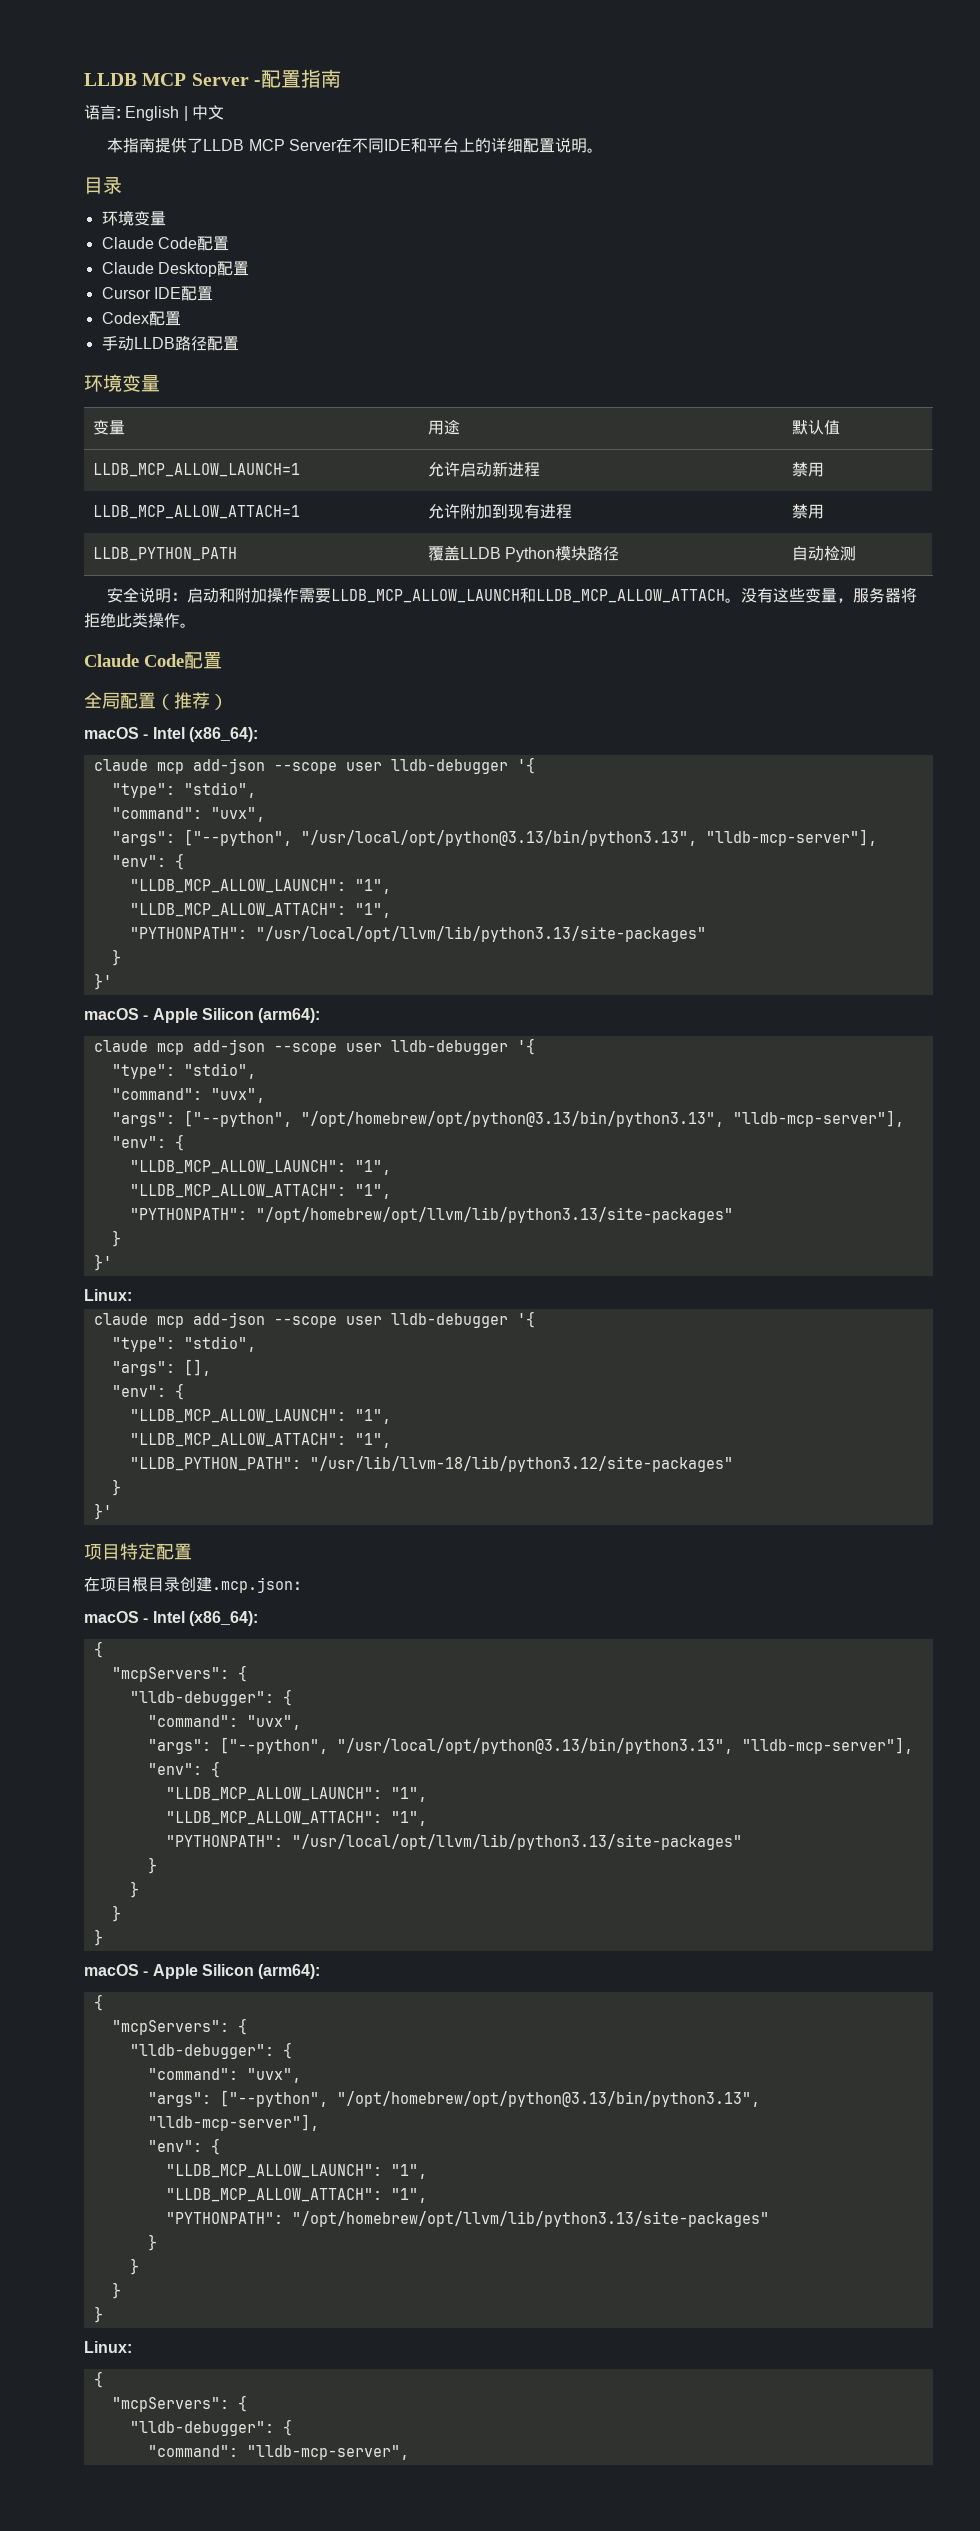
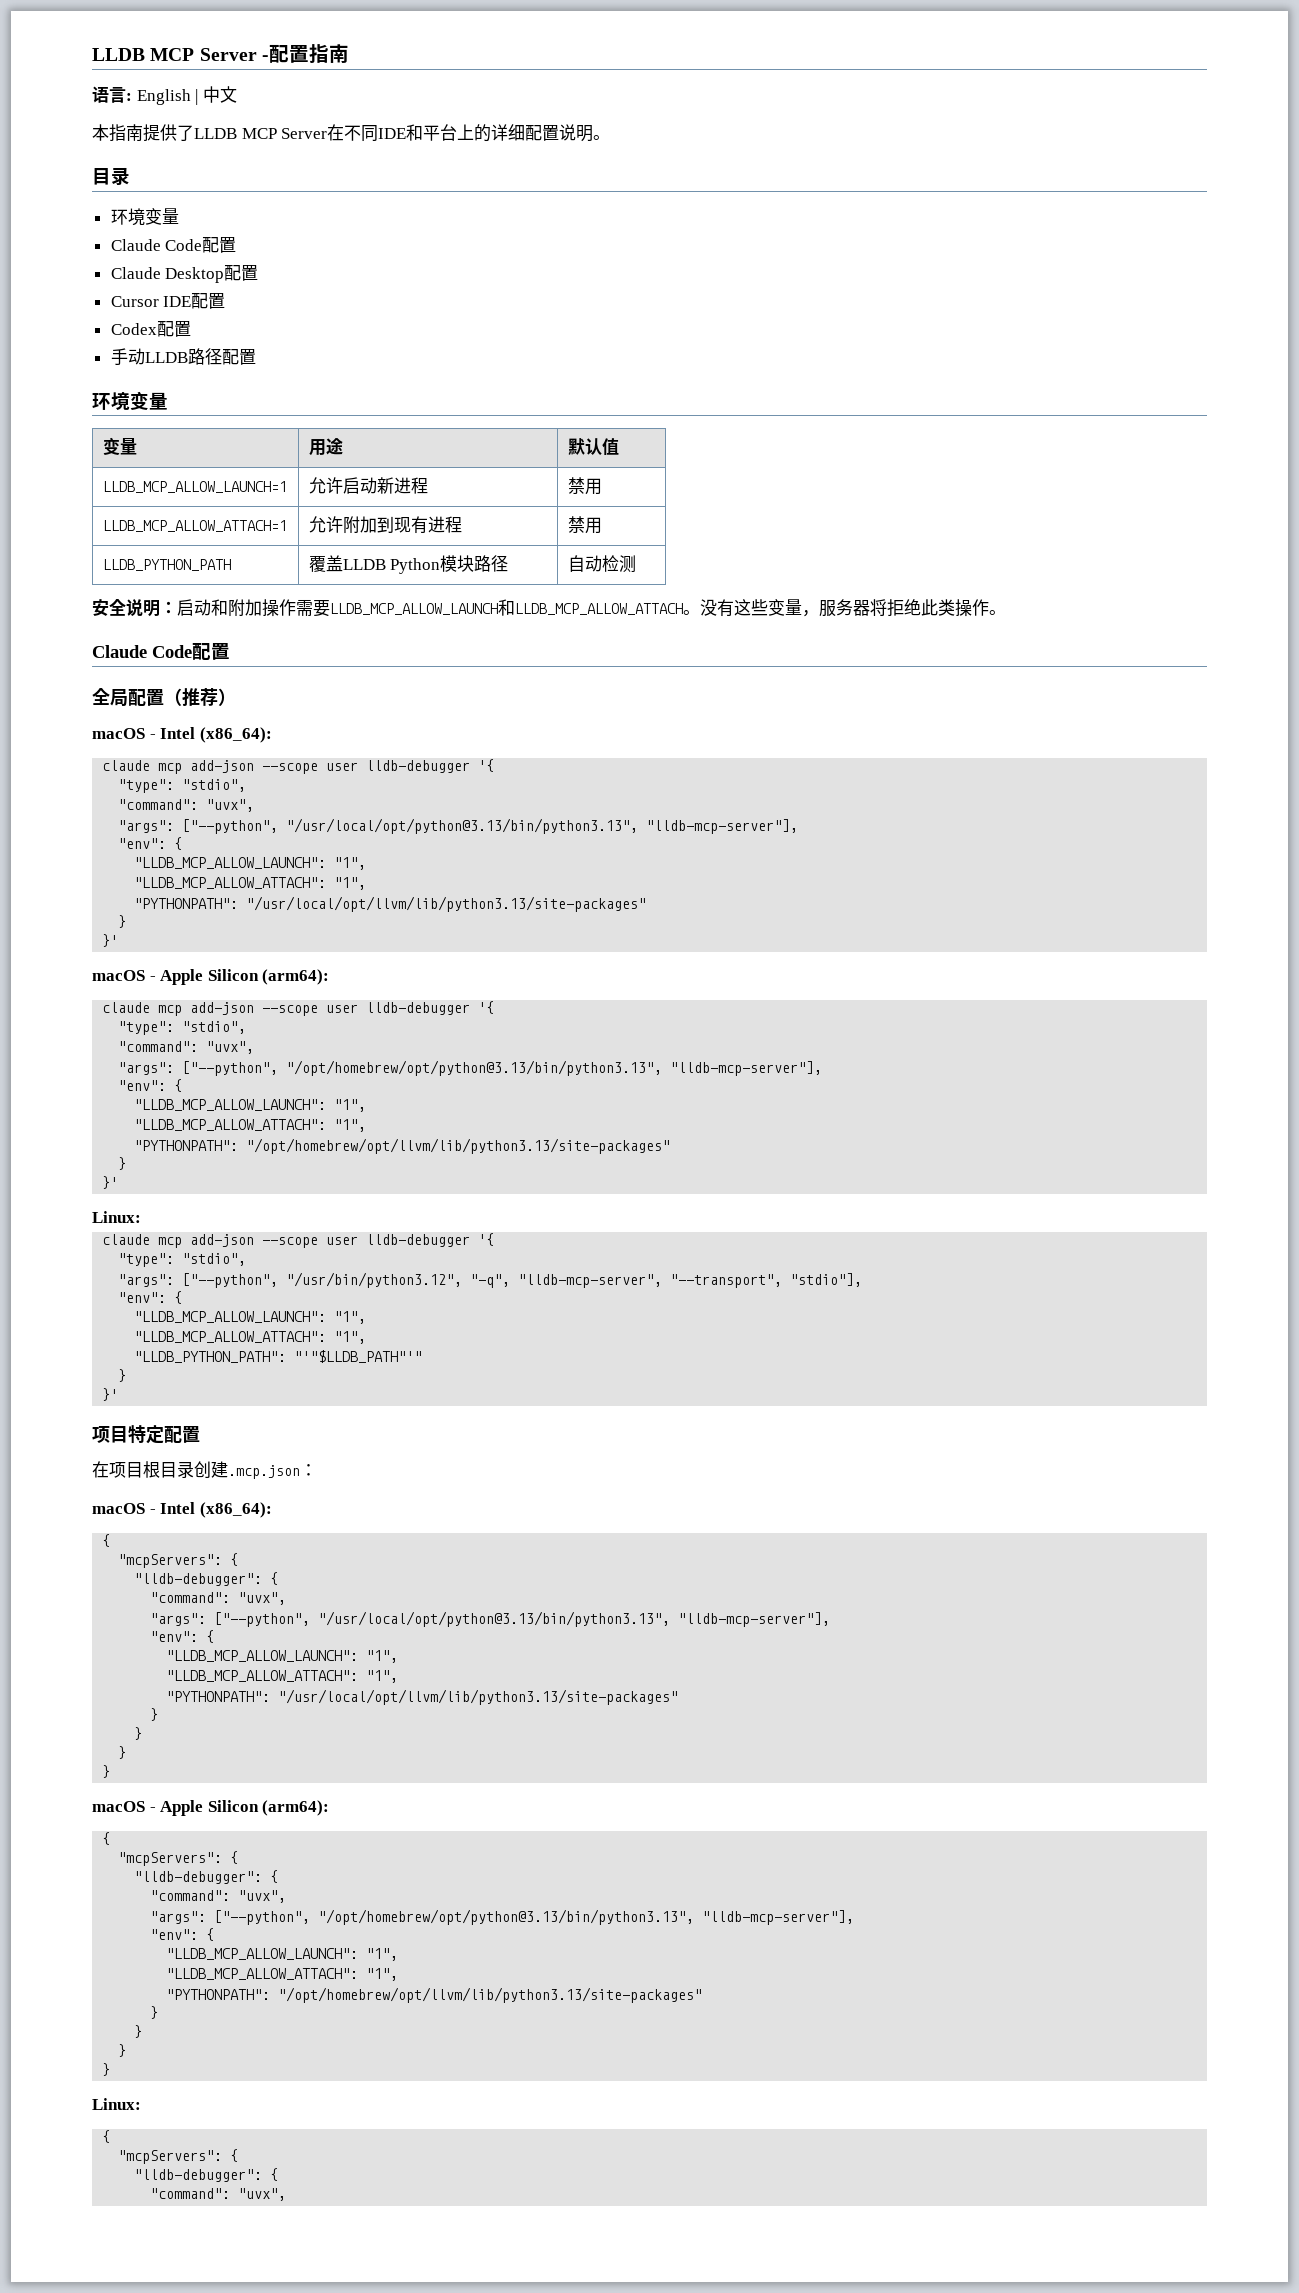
[183,1359,211,1376] [], -> [182,1272,863,1288] ["--python", "/usr/bin/python3.12", "-q", "lldb-mcp-server", "--transport", "stdio"],
[309,1456,733,1472] "/usr/lib/llvm-18/lib/python3.12/site-packages" -> [294,1350,423,1363] "'"$LLDB_PATH"'"
[246,2445,409,2460] "lldb-mcp-server", -> [238,2188,287,2201] "uvx",

